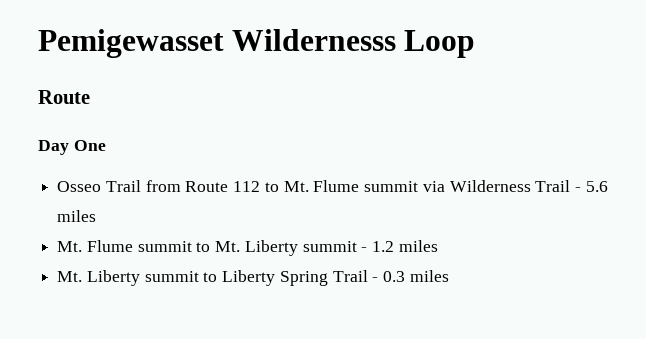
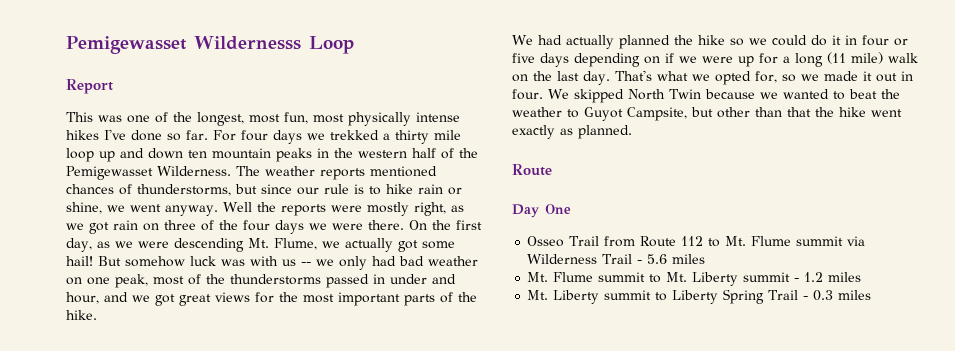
(476, 44) none -> [66,79,113,94] [66,112,460,126] [66,129,461,144] [66,148,478,162] [66,166,437,180] [66,184,462,196] [66,202,464,216] [66,220,482,234] [66,238,455,252] [66,256,478,270] [66,274,456,288] [66,292,477,306] [66,310,97,320] [512,35,908,49] [512,52,918,67] [512,70,913,85] [512,89,900,103] [512,107,902,121] [512,125,632,139] // Report // This was one of the longest, most fun, most physically intense hikes I've done so far. For four days we trekked a thirty mile loop up and down ten mountain peaks in the western half of the Pemigewasset Wilderness. The weather reports mentioned chances of thunderstorms, but since our rule is to hike rain or shine, we went anyway. Well the reports were mostly right, as we got rain on three of the four days we were there. On the first day, as we were descending Mt. Flume, we actually got some hail! But somehow luck was with us -- we only had bad weather on one peak, most of the thunderstorms passed in under and hour, and we got great views for the most important parts of the hike. // We had actually planned the hike so we could do it in four or five days depending on if we were up for a long (11 mile) walk on the last day. That's what we opted for, so we made it out in four. We skipped North Twin because we wanted to beat the weather to Guyot Campsite, but other than that the hike went exactly as planned.

